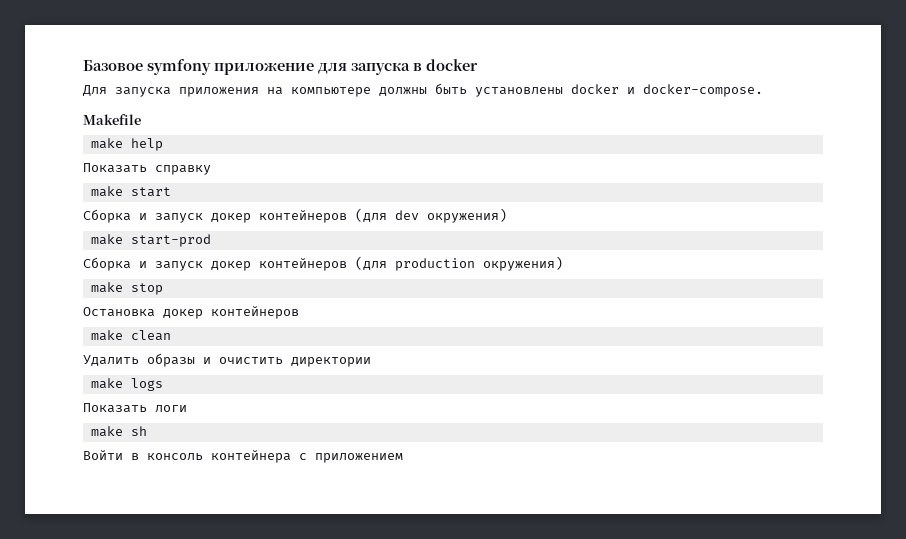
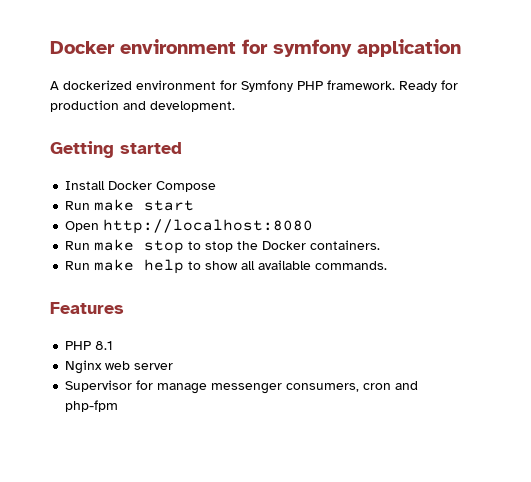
[83,59,478,75] [83,83,763,97] [83,114,141,125] [90,138,163,151] [83,163,211,175] [90,186,171,197] [83,208,507,223] [90,234,211,247] [83,256,563,271] [90,282,163,295] [83,306,299,319] [90,330,171,341] [83,353,371,367] [90,378,163,391] [83,403,187,413] [90,426,147,437] [83,450,403,463] Базовое symfony приложение для запуска в docker // Для запуска приложения на компьютере должны быть установлены docker и docker-compose. // Makefile // make help // Показать справку // make start // Сборка и запуск докер контейнеров (для dev окружения) // make start-prod // Сборка и запуск докер контейнеров (для production окружения) // make stop // Остановка докер контейнеров // make clean // Удалить образы и очистить директории // make logs // Показать логи // make sh // Войти в консоль контейнера с приложением -> [50,39,461,57] [50,80,458,92] [50,100,235,112] [50,141,182,158] [65,181,217,192] [65,199,195,211] [65,219,314,234] [65,239,381,254] [65,259,388,274] [50,302,124,314] [65,341,114,350] [65,360,174,374] [65,380,419,394] [65,400,119,412] Docker environment for symfony application // A dockerized environment for Symfony PHP framework. Ready for production and development. // Getting started // Install Docker Compose // Run make start // Open http://localhost:8080 // Run make stop to stop the Docker containers. // Run make help to show all available commands. // Features // PHP 8.1 // Nginx web server // Supervisor for manage messenger consumers, cron and php-fpm

